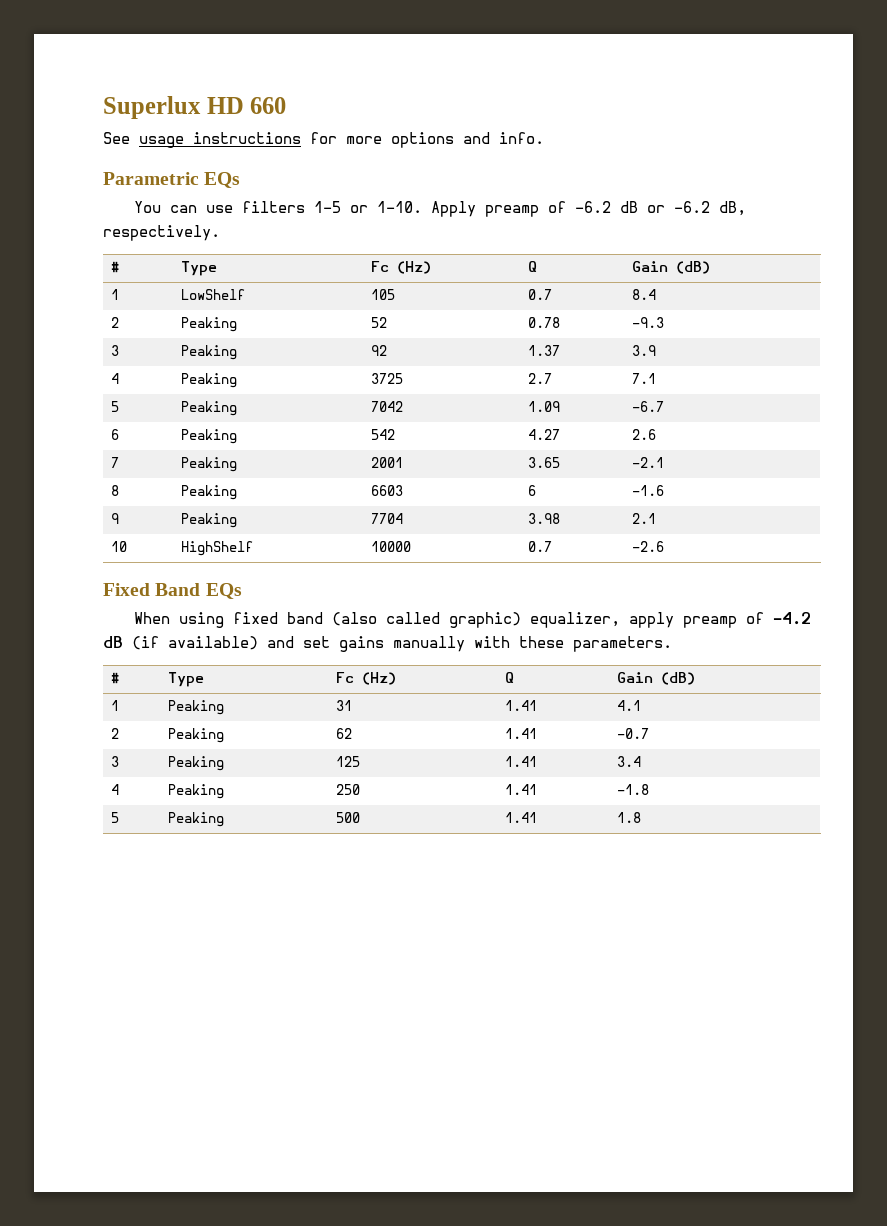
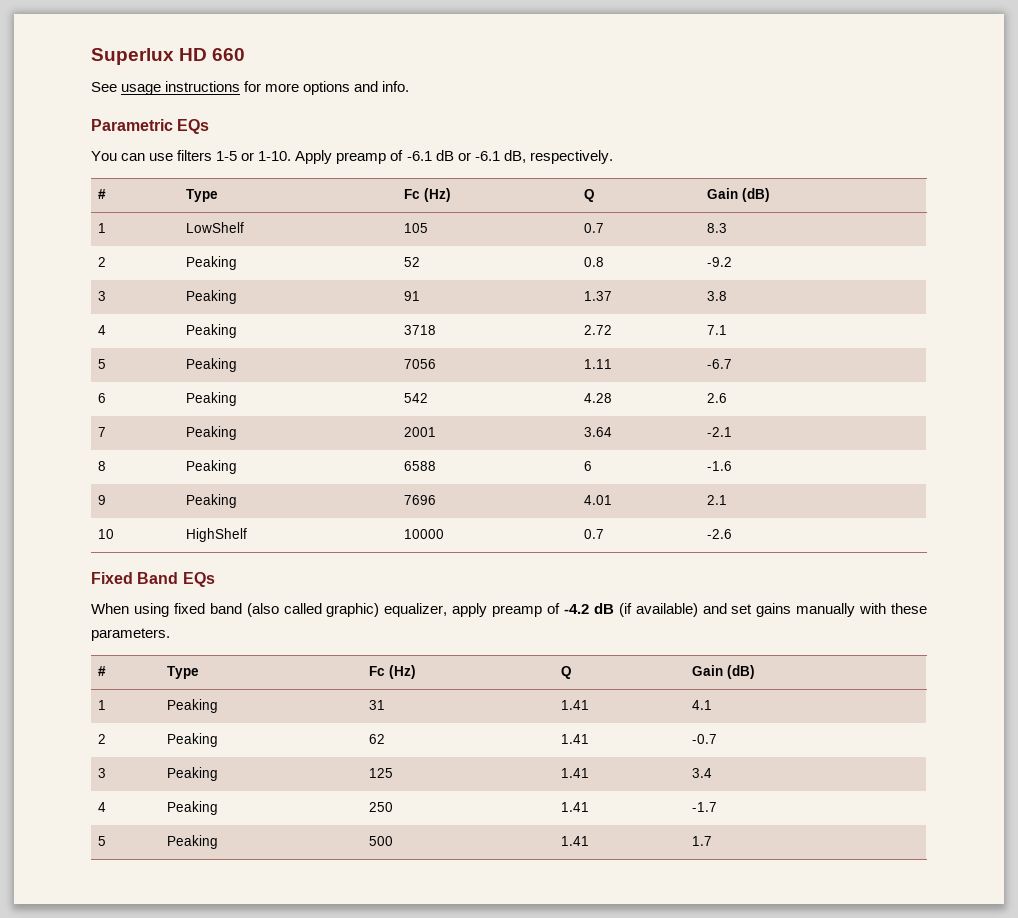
[575,201,612,213] -6.2 -> [406,151,432,161] -6.1
[674,201,711,213] -6.2 -> [474,151,500,161] -6.1
[632,289,657,300] 8.4 -> [706,223,727,233] 8.3
[528,317,561,328] [632,317,665,328] [111,345,120,356] [181,345,238,360] [371,345,388,356] 0.78 | -9.3 // 3 | Peaking | 92 -> [583,257,604,267] [706,257,732,267] [97,291,106,301] [185,290,237,304] [403,291,420,301] 0.8 | -9.2 // 3 | Peaking | 91
[632,345,657,356] [111,373,120,384] [181,373,238,388] [371,373,404,384] [528,373,553,384] 3.9 // 4 | Peaking | 3725 | 2.7 -> [706,291,727,301] [97,325,106,335] [185,324,237,338] [403,325,436,335] [583,325,612,335] 3.8 // 4 | Peaking | 3718 | 2.72
[371,401,404,412] [528,401,561,412] 7042 | 1.09 -> [403,359,436,369] [583,359,612,369] 7056 | 1.11
[528,429,561,440] 4.27 -> [583,393,612,403] 4.28
[528,457,561,468] 3.65 -> [583,427,612,437] 3.64
[371,485,404,496] 6603 -> [403,461,436,471] 6588
[371,513,404,524] [528,513,561,524] 7704 | 3.98 -> [403,495,436,505] [583,495,612,505] 7696 | 4.01
[617,784,650,795] -1.8 -> [691,802,717,812] -1.7
[617,812,642,823] 1.8 -> [691,836,712,846] 1.7

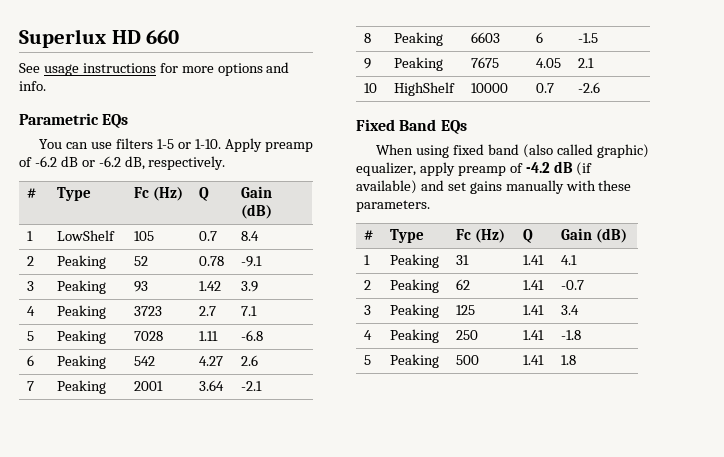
[406,151,432,161] -6.1 -> [34,156,57,167] -6.2
[474,151,500,161] -6.1 -> [98,156,121,167] -6.2
[706,223,727,233] 8.3 -> [241,231,260,241] 8.4
[583,257,604,267] [706,257,732,267] [97,291,106,301] [185,290,237,304] [403,291,420,301] [583,291,612,301] [706,291,727,301] [97,325,106,335] [185,324,237,338] [403,325,436,335] [583,325,612,335] 0.8 | -9.2 // 3 | Peaking | 91 | 1.37 | 3.8 // 4 | Peaking | 3718 | 2.72 -> [199,256,225,266] [241,256,263,267] [27,281,35,291] [57,280,107,294] [134,281,149,292] [199,281,222,291] [241,281,259,292] [27,306,36,316] [57,305,107,319] [134,306,163,316] [199,306,217,316] 0.78 | -9.1 // 3 | Peaking | 93 | 1.42 | 3.9 // 4 | Peaking | 3723 | 2.7
[403,359,436,369] 7056 -> [134,331,164,341] 7028
[706,359,732,369] -6.7 -> [241,330,264,341] -6.8
[583,393,612,403] 4.28 -> [199,356,224,366] 4.27
[403,461,436,471] [583,461,592,471] [706,461,732,471] 6588 | 6 | -1.6 -> [471,32,501,43] [536,32,544,43] [578,33,599,43] 6603 | 6 | -1.5
[403,495,436,505] [583,495,612,505] 7696 | 4.01 -> [471,57,500,68] [536,58,562,68] 7675 | 4.05
[691,802,717,812] -1.7 -> [561,330,582,340] -1.8
[691,836,712,846] 1.7 -> [561,355,577,365] 1.8

